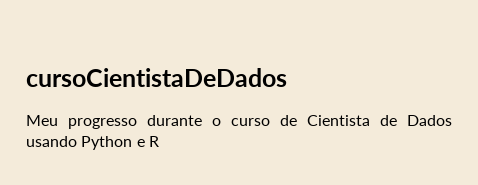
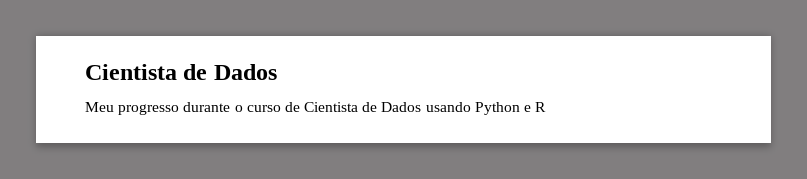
[26,68,287,87] cursoCientistaDeDados -> [85,64,277,80] Cientista de Dados

